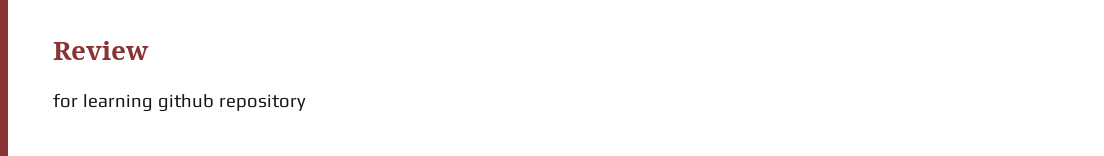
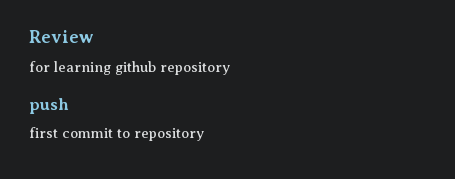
(306, 102) none -> [29,98,69,114] [29,127,204,141] // push // first commit to repository

